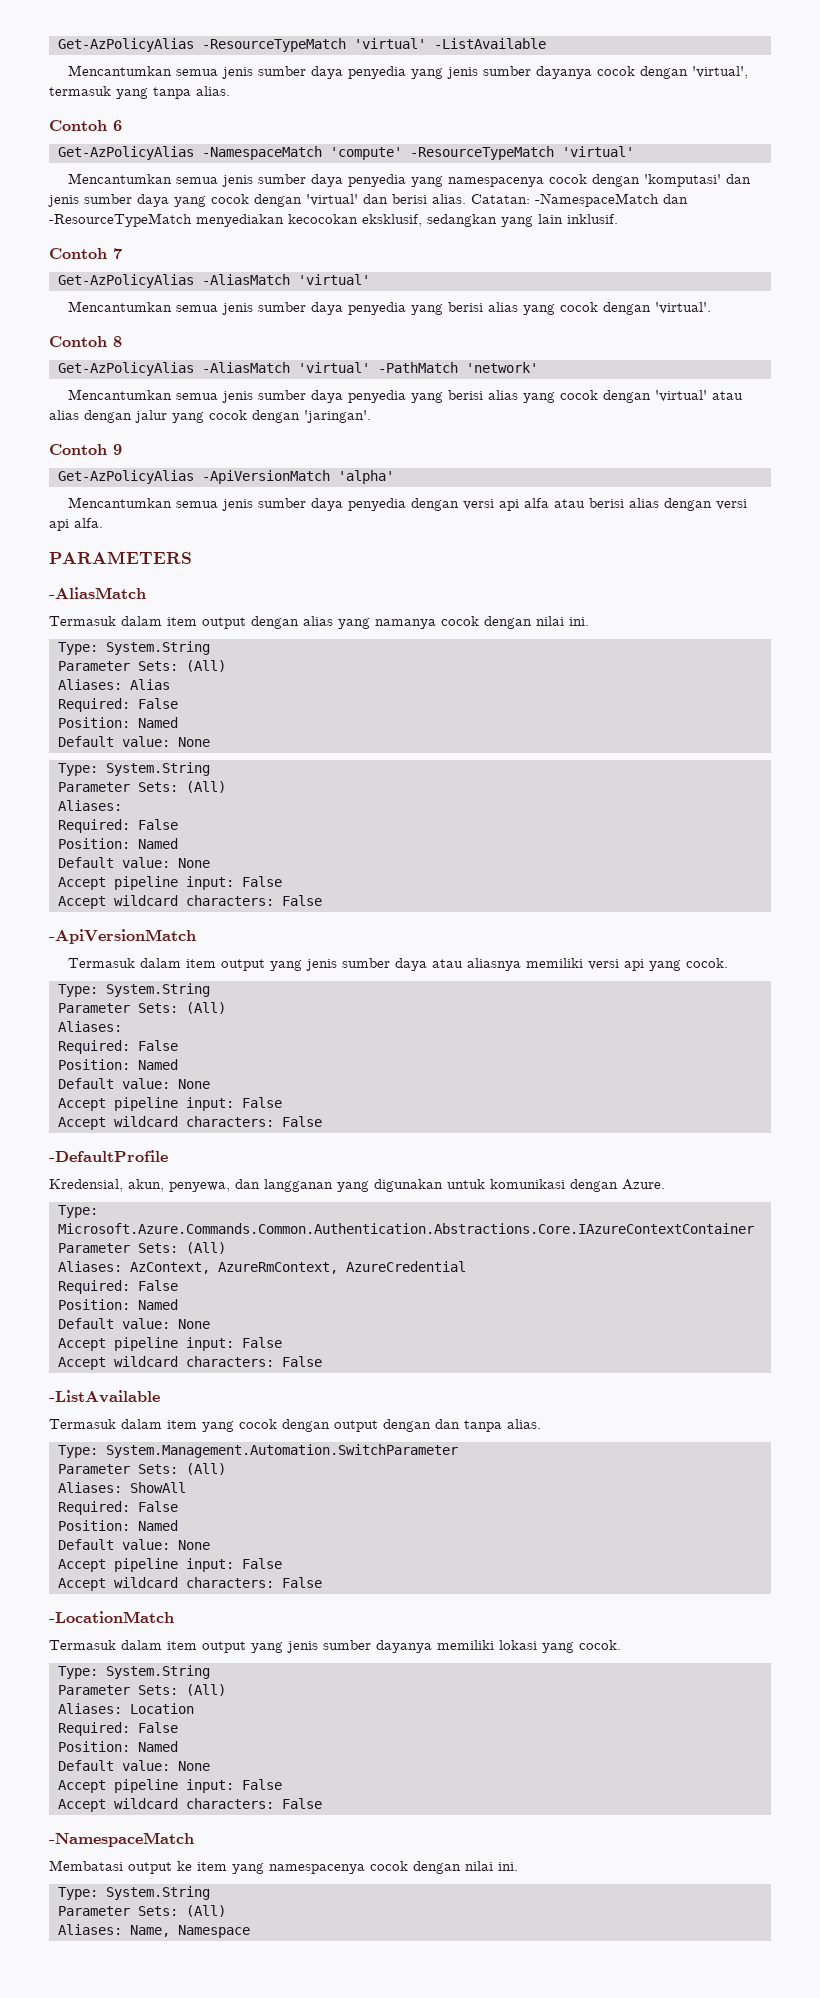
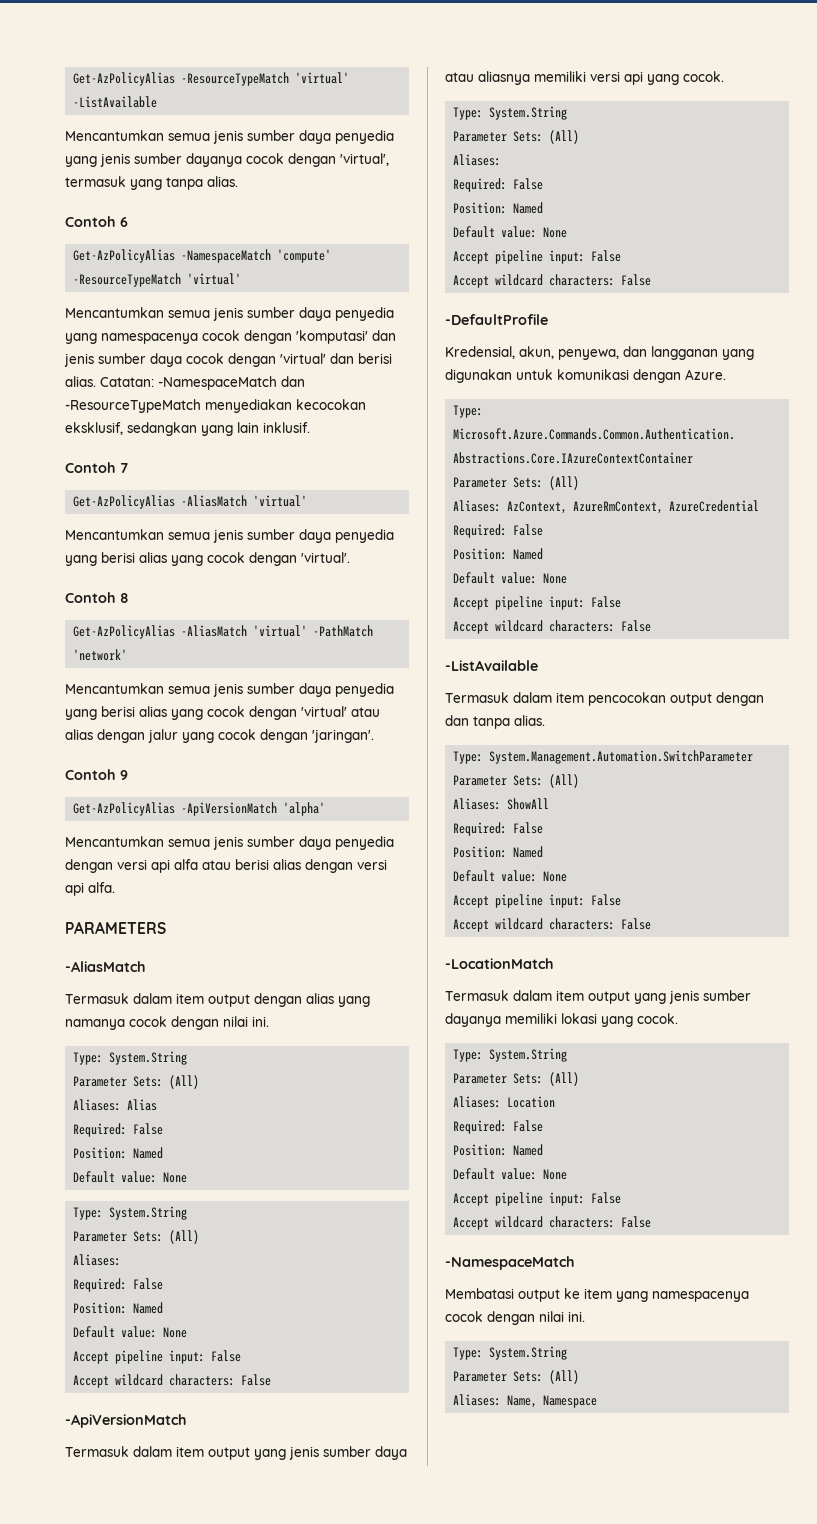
[174,196,206,207] yang -> (182, 360) none
[202,1419,330,1432] yang cocok dengan -> [588,692,666,706] pencocokan

